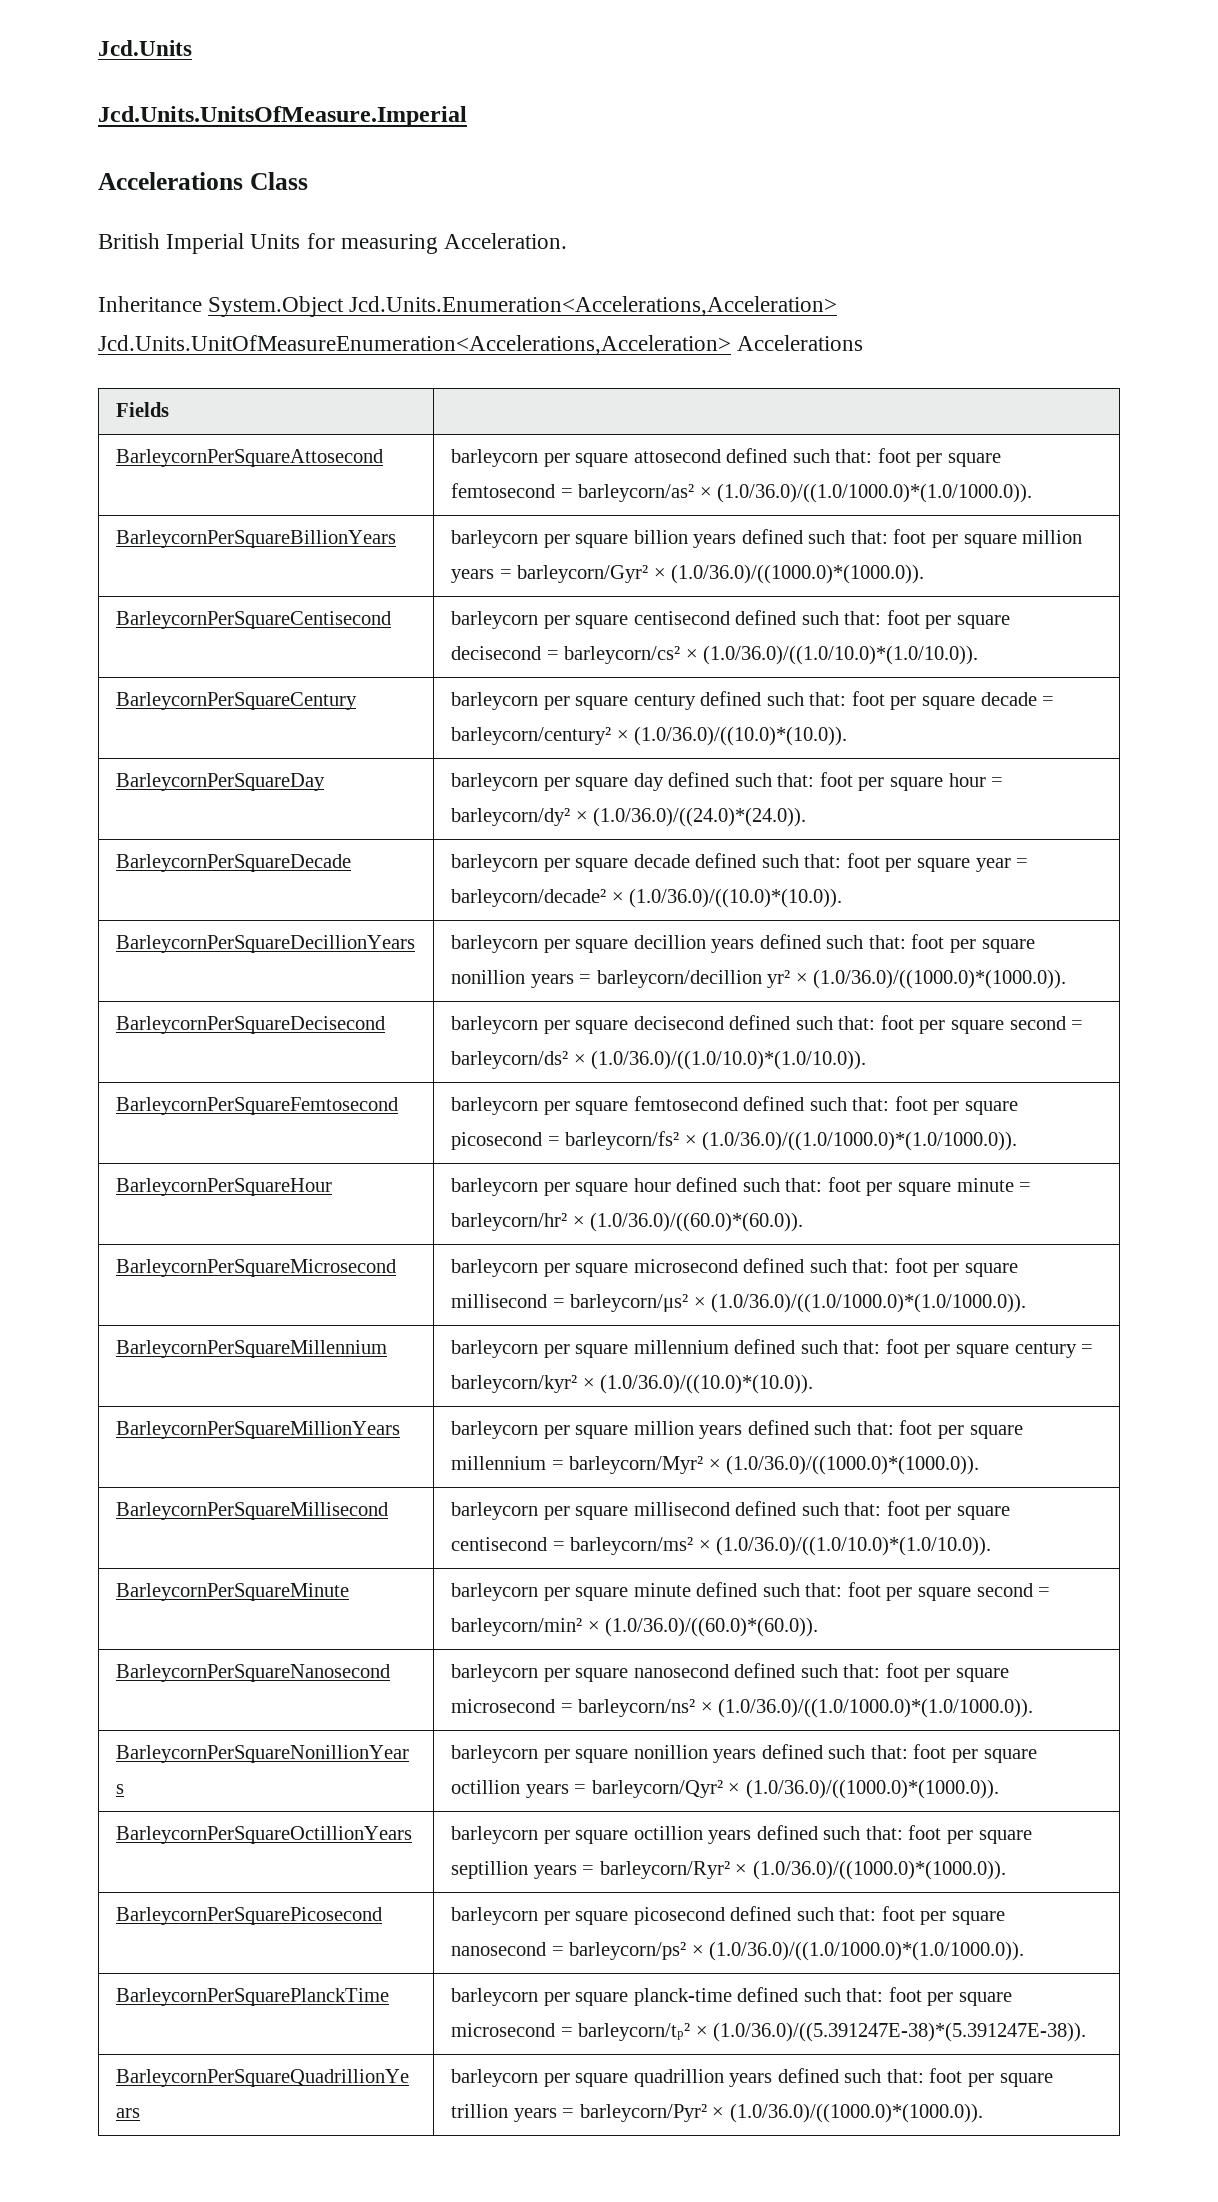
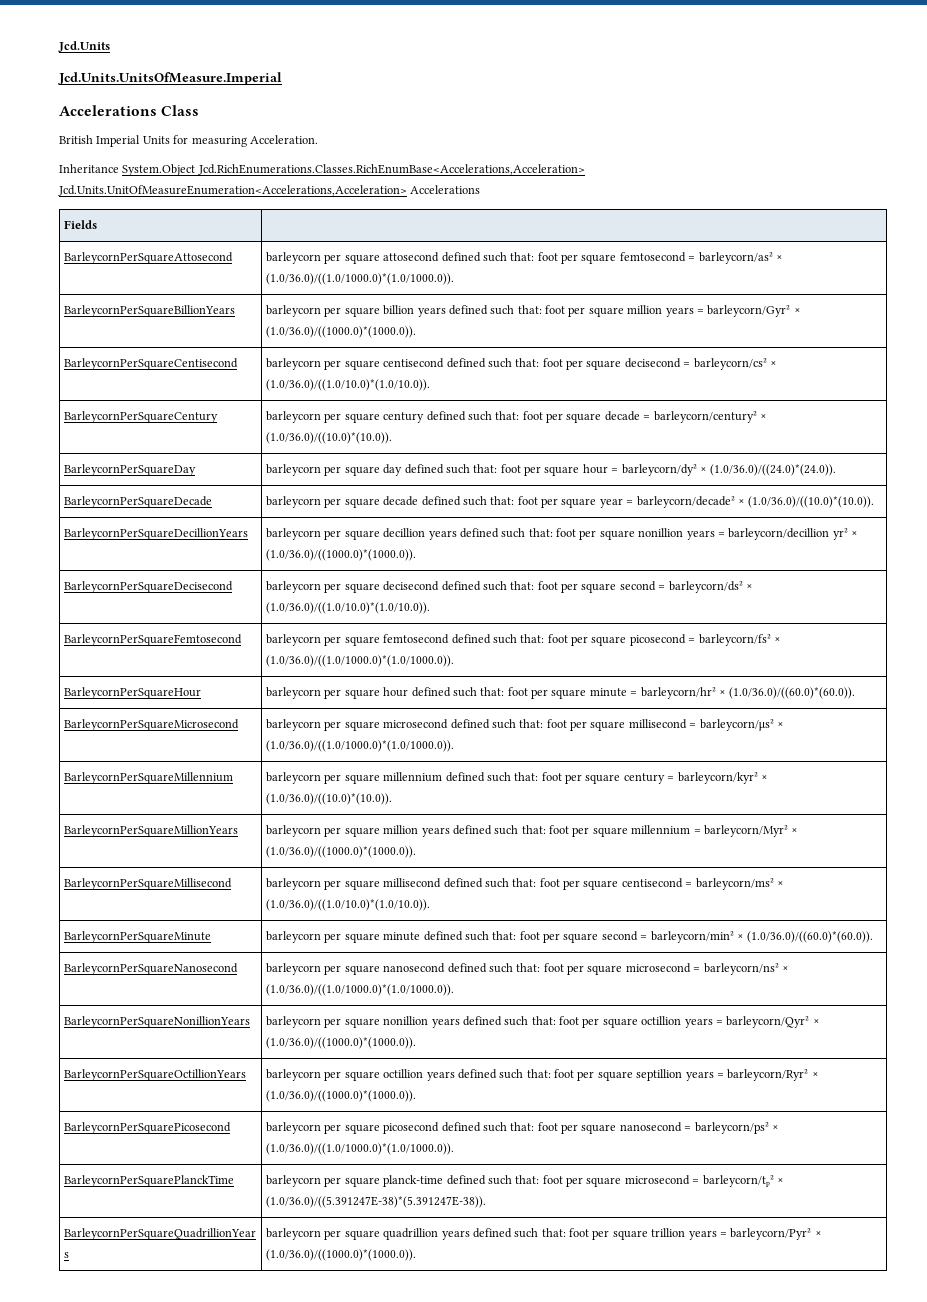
[349,296,838,316] Jcd.Units.Enumeration<Accelerations,Acceleration> -> [197,164,585,175] Jcd.RichEnumerations.Classes.RichEnumBase<Accelerations,Acceleration>

